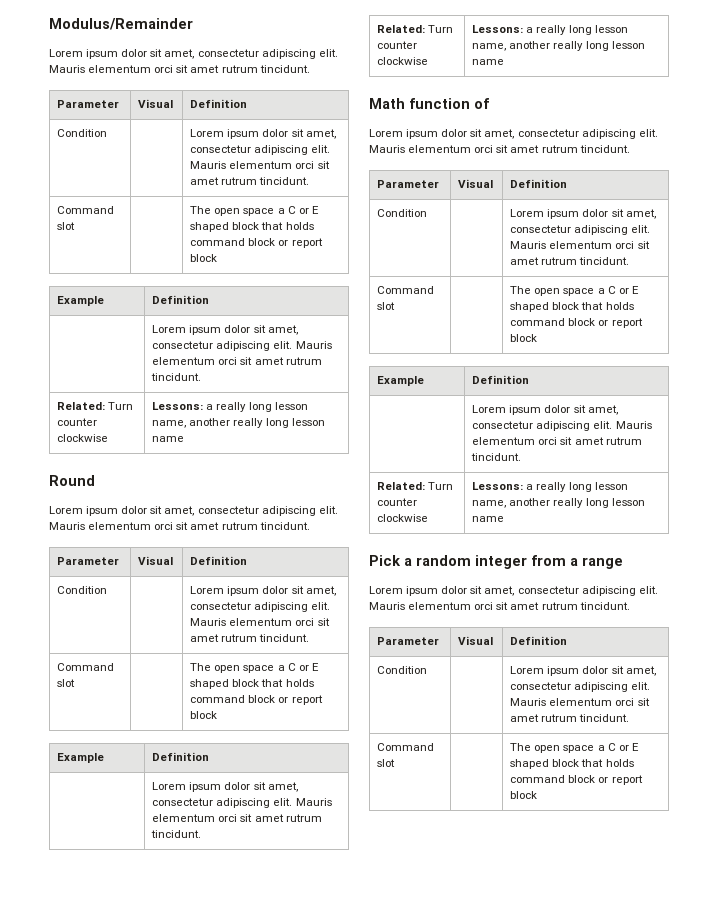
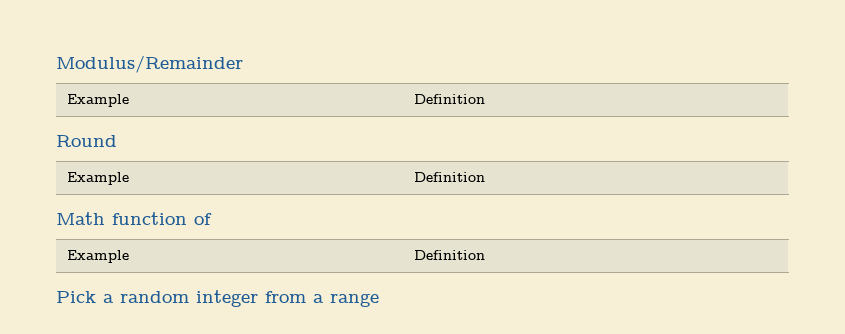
[49,49,338,59] [49,65,310,73] [57,100,120,108] [138,99,174,108] [190,99,248,108] [57,129,108,137] [190,129,336,139] [190,145,331,155] [190,161,330,169] [190,177,310,185] [57,206,115,214] [57,222,76,230] [190,206,319,216] [190,222,314,232] [190,238,323,248] [190,254,218,262] [57,296,105,306] [152,295,210,304] [152,325,298,335] [152,341,332,351] [152,357,322,365] [151,373,202,381] [57,402,134,410] [57,418,98,426] [57,434,109,442] [152,402,308,412] [152,418,325,428] [152,436,185,442] [49,475,95,486] [49,506,338,516] [49,522,310,530] [57,557,120,565] [138,556,174,565] [190,556,248,565] [57,586,108,594] [190,586,336,596] [190,602,331,612] [190,618,330,626] [190,634,310,642] [57,663,115,671] [57,679,76,687] [190,663,319,673] [190,679,314,689] [190,695,323,705] [190,711,218,719] [57,753,105,763] [152,752,210,761] [152,782,298,792] [152,798,332,808] [152,814,322,822] [151,830,202,838] [377,25,454,33] [377,41,418,49] [377,57,429,65] [472,25,628,35] [472,41,645,51] [472,59,505,65] [369,98,489,109] [369,129,658,139] [369,145,630,153] [377,180,440,188] [458,179,494,188] [510,179,568,188] [377,209,428,217] [510,209,656,219] [510,225,651,235] [510,241,650,249] [510,257,630,265] [377,286,435,294] [377,302,396,310] [510,286,639,296] [510,302,634,312] [510,318,643,328] [510,334,538,342] [377,376,425,386] [472,375,530,384] [472,405,618,415] [472,421,652,431] [472,437,642,445] [471,453,522,461] [377,482,454,490] [377,498,418,506] [377,514,429,522] [472,482,628,492] [472,498,645,508] [472,516,505,522] // Lorem ipsum dolor sit amet, consectetur adipiscing elit. Mauris elementum orci sit amet rutrum tincidunt. // Parameter | Visual | Definition // Condition | | Lorem ipsum dolor sit amet, consectetur adipiscing elit. Mauris elementum orci sit amet rutrum tincidunt. // Command slot | | The open space a C or E shaped block that holds command block or report block // Example | Definition // | Lorem ipsum dolor sit amet, consectetur adipiscing elit. Mauris elementum orci sit amet rutrum tincidunt. // Related: Turn counter clockwise | Lessons: a really long lesson name, another really long lesson name // Round // Lorem ipsum dolor sit amet, consectetur adipiscing elit. Mauris elementum orci sit amet rutrum tincidunt. // Parameter | Visual | Definition // Condition | | Lorem ipsum dolor sit amet, consectetur adipiscing elit. Mauris elementum orci sit amet rutrum tincidunt. // Command slot | | The open space a C or E shaped block that holds command block or report block // Example | Definition // | Lorem ipsum dolor sit amet, consectetur adipiscing elit. Mauris elementum orci sit amet rutrum tincidunt. // Related: Turn counter clockwise | Lessons: a really long lesson name, another really long lesson name // Math function of // Lorem ipsum dolor sit amet, consectetur adipiscing elit. Mauris elementum orci sit amet rutrum tincidunt. // Parameter | Visual | Definition // Condition | | Lorem ipsum dolor sit amet, consectetur adipiscing elit. Mauris elementum orci sit amet rutrum tincidunt. // Command slot | | The open space a C or E shaped block that holds command block or report block // Example | Definition // | Lorem ipsum dolor sit amet, consectetur adipiscing elit. Mauris elementum orci sit amet rutrum tincidunt. // Related: Turn counter clockwise | Lessons: a really long lesson name, another really long lesson name -> [67,94,130,107] [414,94,486,104] [56,135,117,147] [67,172,130,185] [414,172,486,182] [56,212,212,225] [67,250,130,263] [414,250,486,260] // Example | Definition // Round // Example | Definition // Math function of // Example | Definition
[369,586,658,596] [369,602,630,610] [377,637,440,645] [458,636,494,645] [510,636,568,645] [377,666,428,674] [510,666,656,676] [510,682,651,692] [510,698,650,706] [510,714,630,722] [377,743,435,751] [377,759,396,767] [510,743,639,753] [510,759,634,769] [510,775,643,785] [510,791,538,799] // Lorem ipsum dolor sit amet, consectetur adipiscing elit. Mauris elementum orci sit amet rutrum tincidunt. // Parameter | Visual | Definition // Condition | | Lorem ipsum dolor sit amet, consectetur adipiscing elit. Mauris elementum orci sit amet rutrum tincidunt. // Command slot | | The open space a C or E shaped block that holds command block or report block -> (379, 300) none

